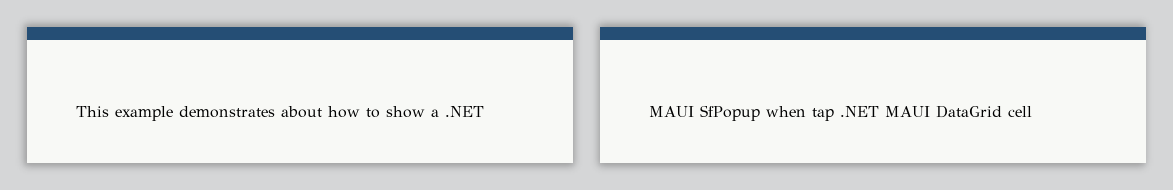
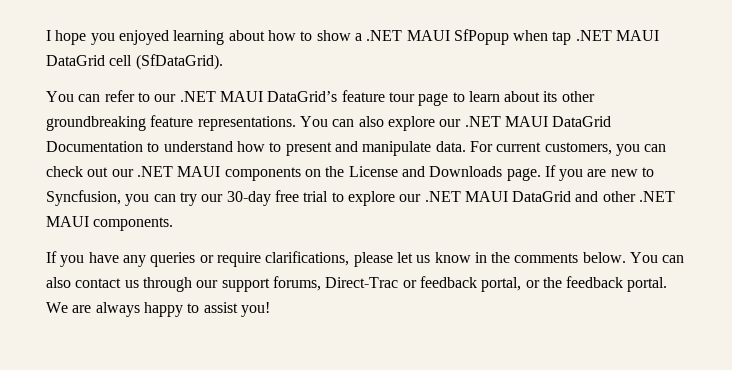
[76,106,275,121] This example demonstrates -> [46,30,225,45] I hope you enjoyed learning
(1032, 111) none -> [135,54,223,70] [46,90,595,106] [46,115,612,131] [46,141,667,156] [46,165,655,181] [46,190,676,206] [46,216,174,231] [46,251,685,267] [46,276,668,292] [46,302,270,317] (SfDataGrid). // You can refer to our .NET MAUI DataGrid’s feature tour page to learn about its other groundbreaking feature representations. You can also explore our .NET MAUI DataGrid Documentation to understand how to present and manipulate data. For current customers, you can check out our .NET MAUI components on the License and Downloads page. If you are new to Syncfusion, you can try our 30-day free trial to explore our .NET MAUI DataGrid and other .NET MAUI components. // If you have any queries or require clarifications, please let us know in the comments below. You can also contact us through our support forums, Direct-Trac or feedback portal, or the feedback portal. We are always happy to assist you!

